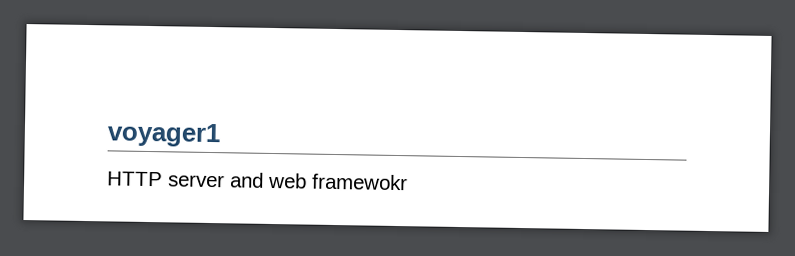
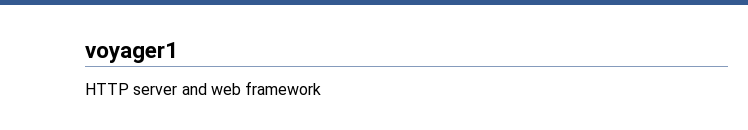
[312,173,408,191] framewokr -> [245,81,322,95] framework

